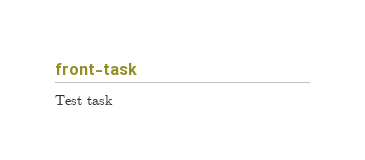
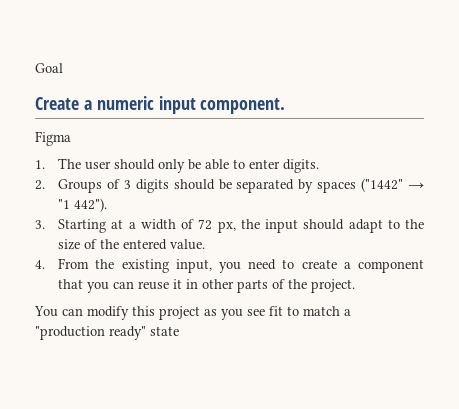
[55,63,137,75] [55,95,113,105] front-task // Test task -> [35,63,63,73] [35,96,286,114] [35,131,71,146] [35,158,320,173] [35,178,425,193] [58,198,108,212] [35,219,424,233] [58,239,206,250] [35,258,425,273] [58,279,356,293] [34,306,351,320] [35,326,179,340] Goal // Create a numeric input component. // Figma // 1. The user should only be able to enter digits. // 2. Groups of 3 digits should be separated by spaces ("1442" → "1 442"). // 3. Starting at a width of 72 px, the input should adapt to the size of the entered value. // 4. From the existing input, you need to create a component that you can reuse it in other parts of the project. // You can modify this project as you see fit to match a "production ready" state

